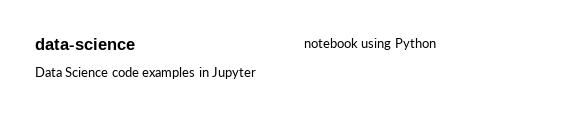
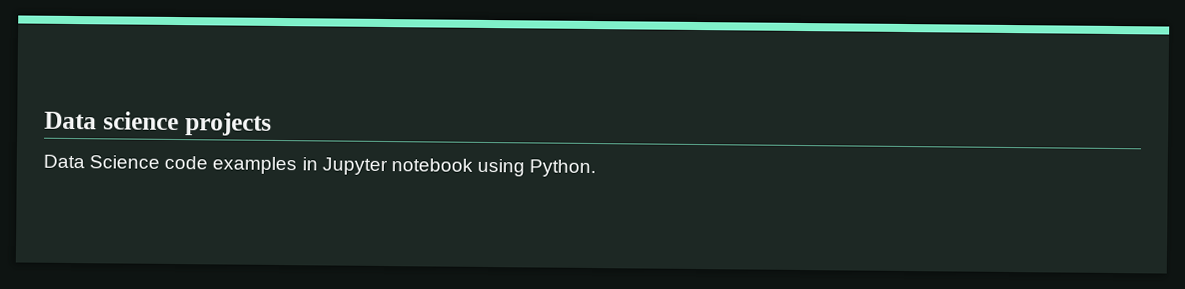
[35,38,135,50] data-science -> [44,111,272,136] Data science projects
[394,38,436,50] Python -> [529,159,597,178] Python.

